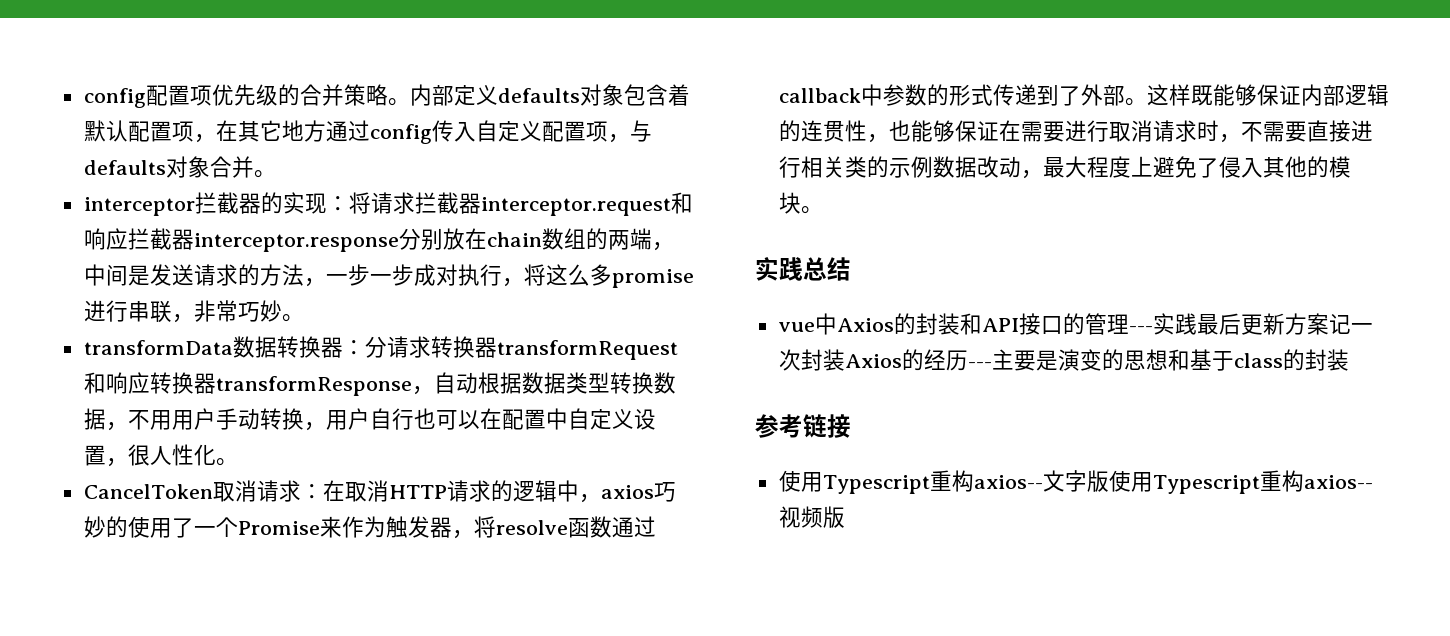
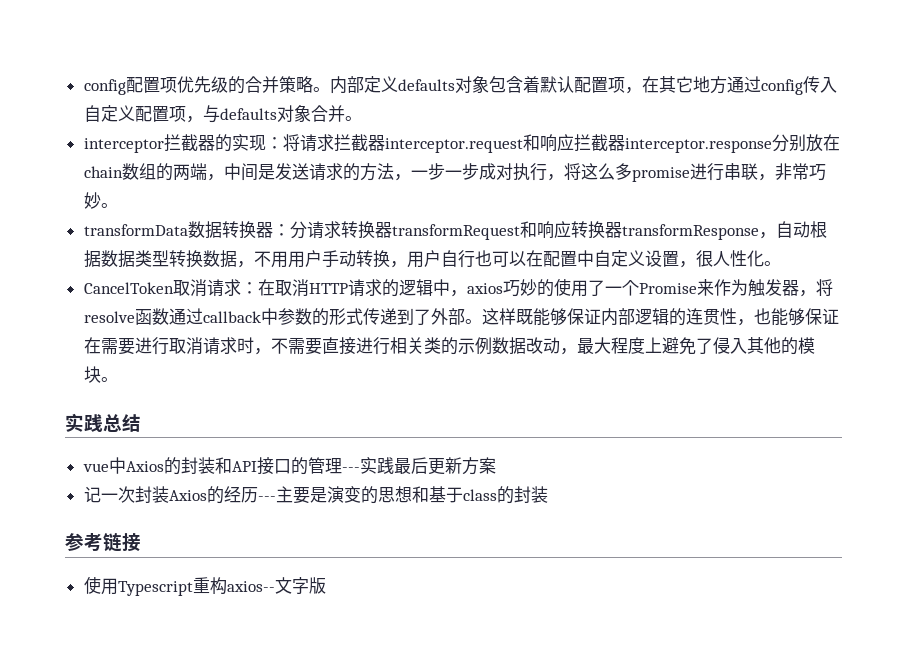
(1329, 324) none -> (496, 465) //
[1108,470,1373,494] [778,506,845,528] 使用Typescript重构axios--视频版 -> (326, 585) none

